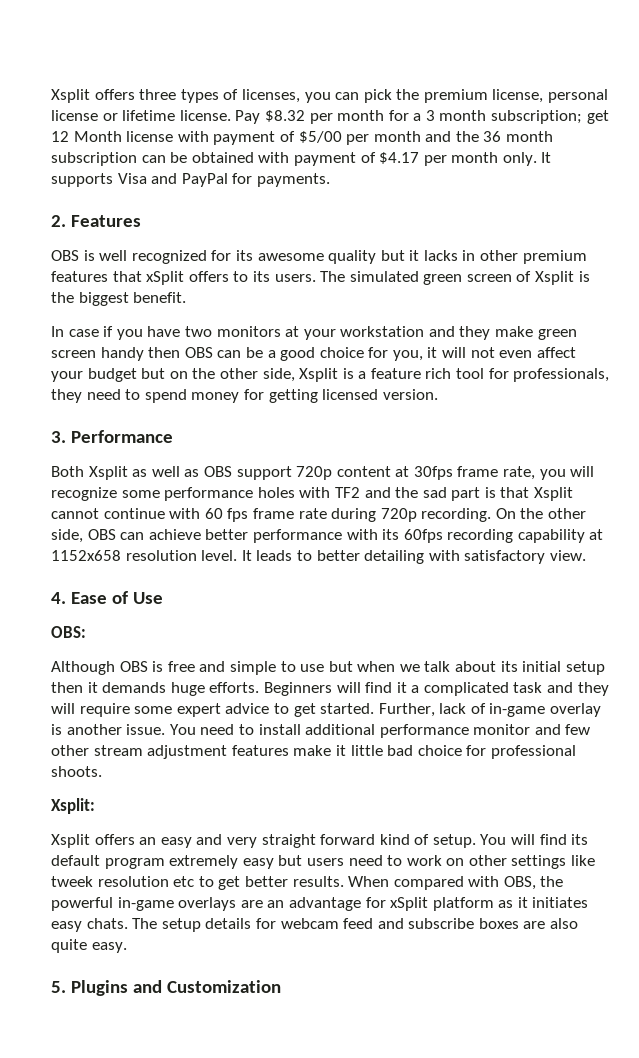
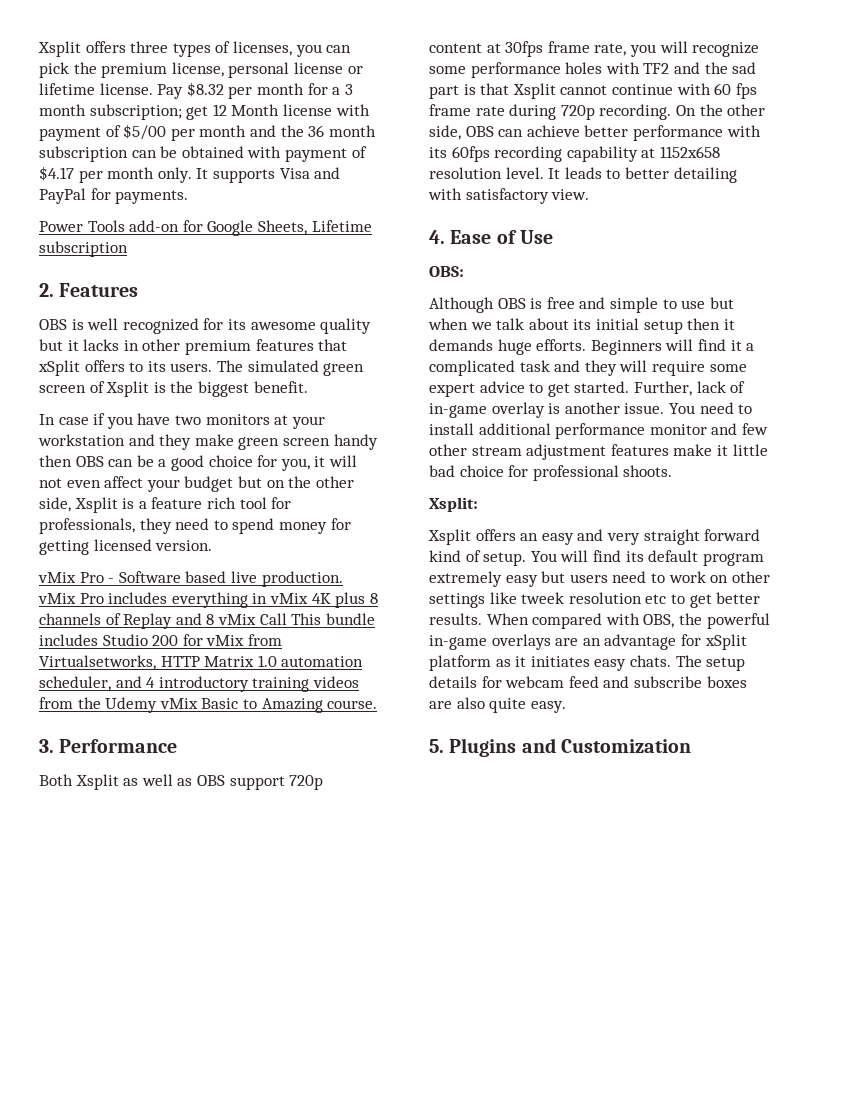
(330, 180) none -> [39,220,372,236] [39,241,128,257] // Power Tools add-on for Google Sheets, Lifetime subscription
(438, 394) none -> [38,571,343,587] [38,592,378,608] [39,613,375,629] [39,634,282,646] [39,655,364,670] [39,676,359,692] [39,697,378,713] // vMix Pro - Software based live production. vMix Pro includes everything in vMix 4K plus 8 channels of Replay and 8 vMix Call This bundle includes Studio 200 for vMix from Virtualsetworks, HTTP Matrix 1.0 automation scheduler, and 4 introductory training videos from the Udemy vMix Basic to Amazing course.

